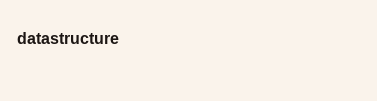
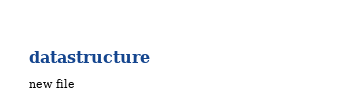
(119, 38) none -> [29,79,75,88] // new file

